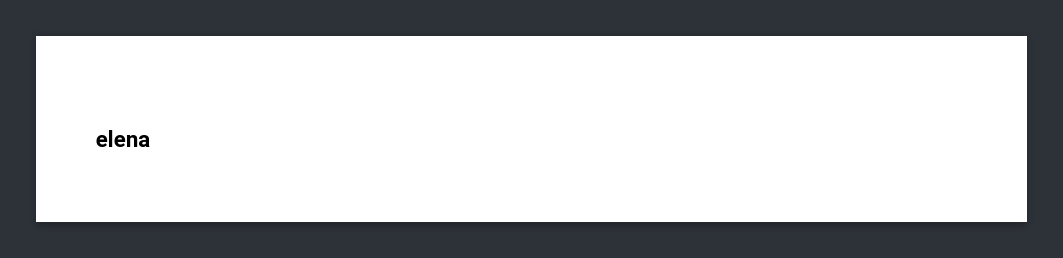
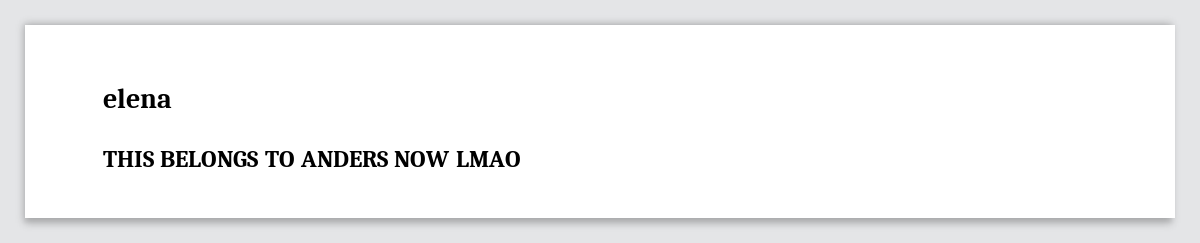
(150, 138) none -> [103,151,521,167] // THIS BELONGS TO ANDERS NOW LMAO

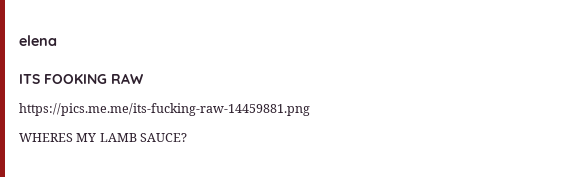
[103,151,521,167] THIS BELONGS TO ANDERS NOW LMAO -> [19,73,143,84] [19,103,310,116] [19,133,188,142] ITS FOOKING RAW // https://pics.me.me/its-fucking-raw-14459881.png // WHERES MY LAMB SAUCE?

